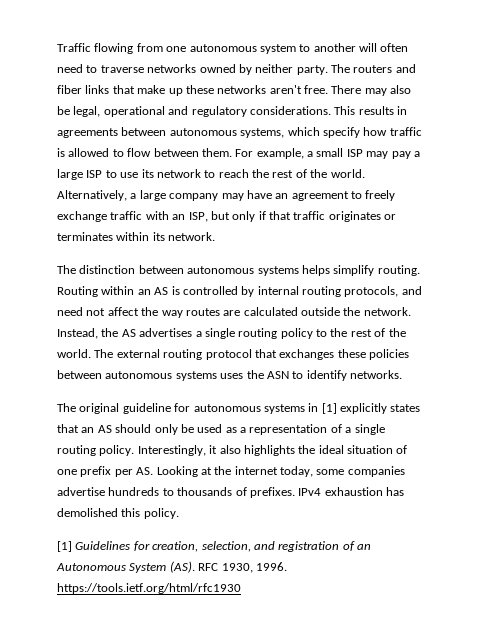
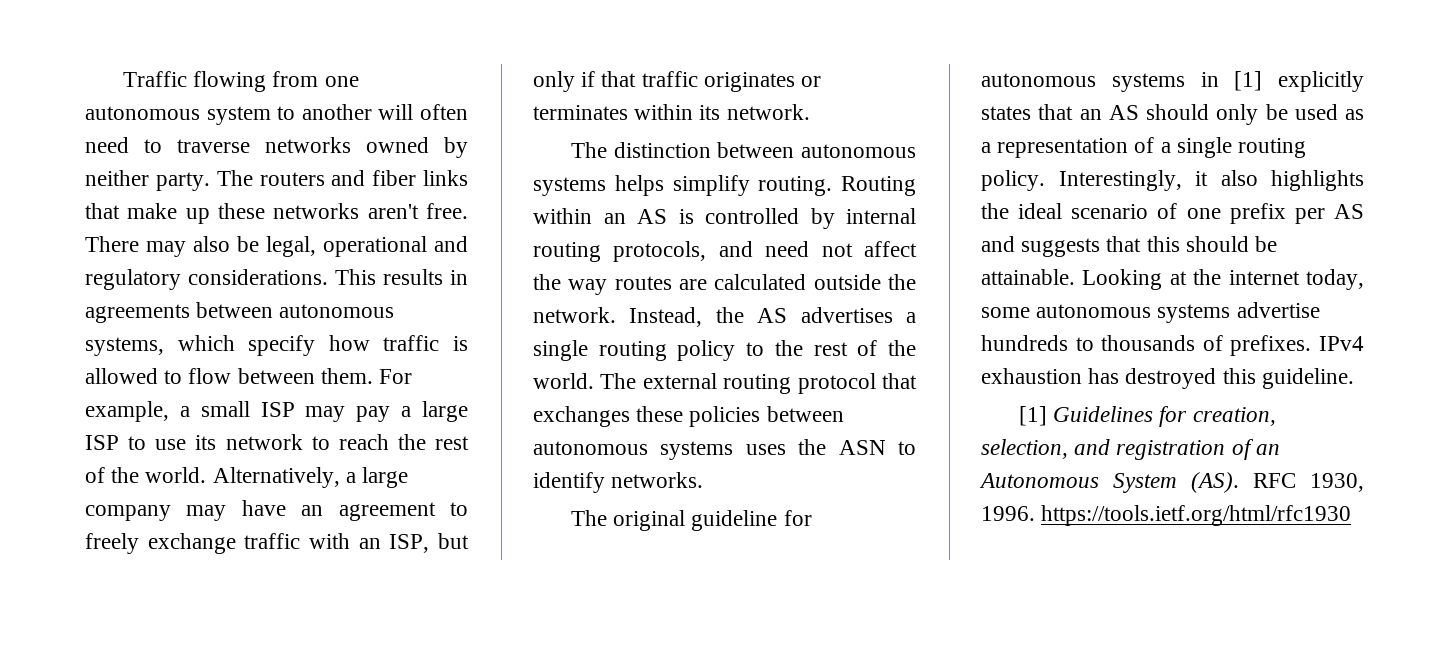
[347,445,393,454] situation -> [1071,204,1149,219] scenario
[136,467,154,475] AS. -> [1334,204,1364,219] [981,236,1278,257] [981,269,1075,285] AS and suggests that this should be attainable.
[347,466,405,477] companies -> [1036,304,1231,323] autonomous systems
[57,508,179,519] demolished this policy. -> [1125,368,1354,389] destroyed this guideline.

